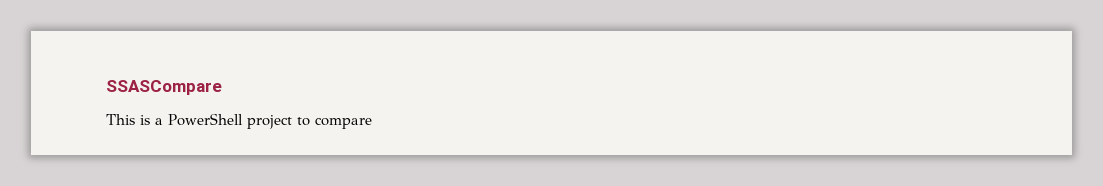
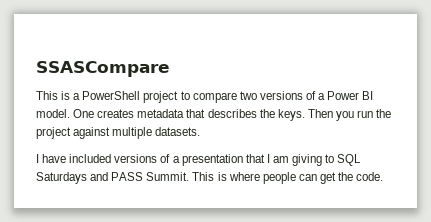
(372, 123) none -> [239,91,374,100] [36,109,392,121] [36,127,201,139] [36,154,362,166] [36,172,384,184] two versions of a Power BI model. One creates metadata that describes the keys. Then you run the project against multiple datasets. // I have included versions of a presentation that I am giving to SQL Saturdays and PASS Summit. This is where people can get the code.

